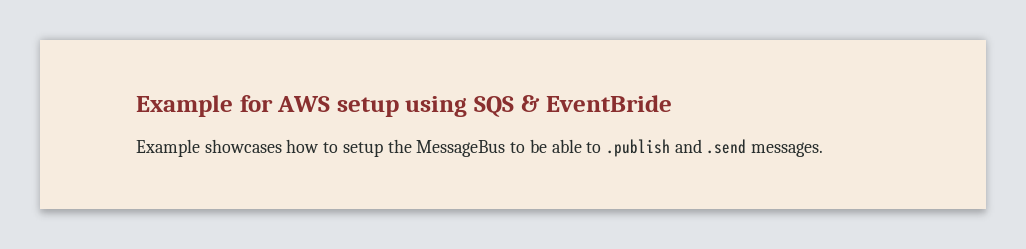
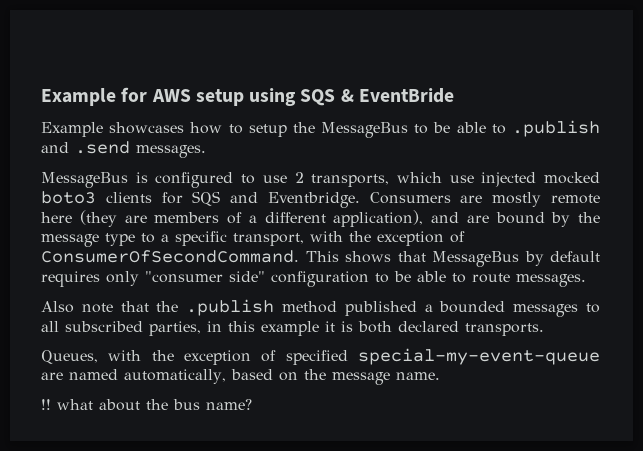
(824, 149) none -> [41,172,600,188] [41,191,600,208] [41,210,600,227] [41,231,465,247] [41,250,600,267] [41,271,586,287] [41,299,600,317] [41,321,544,336] [41,348,600,365] [41,369,440,385] [41,399,252,411] // MessageBus is configured to use 2 transports, which use injected mocked boto3 clients for SQS and Eventbridge. Consumers are mostly remote here (they are members of a different application), and are bound by the message type to a specific transport, with the exception of ConsumerOfSecondCommand. This shows that MessageBus by default requires only "consumer side" configuration to be able to route messages. // Also note that the .publish method published a bounded messages to all subscribed parties, in this example it is both declared transports. // Queues, with the exception of specified special-my-event-queue are named automatically, based on the message name. // !! what about the bus name?

